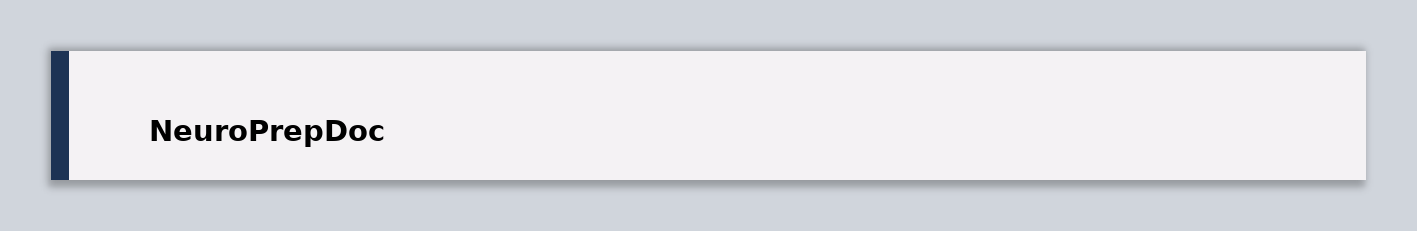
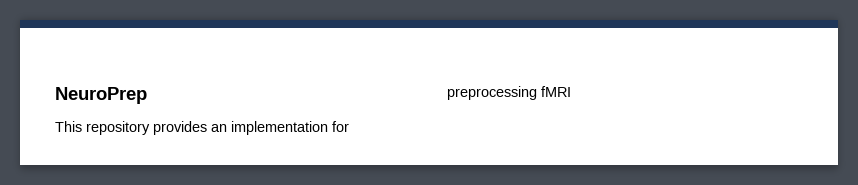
[149,120,385,147] NeuroPrepDoc -> [55,87,147,104] [55,121,349,135] [447,86,571,100] NeuroPrep // This repository provides an implementation for preprocessing fMRI

